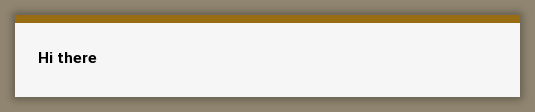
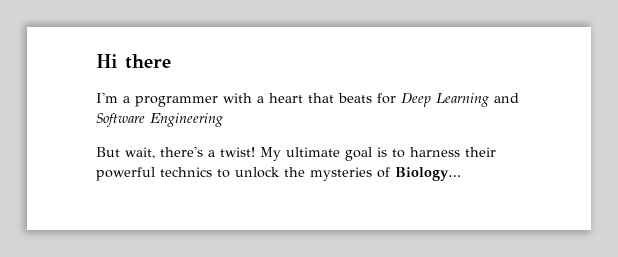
(98, 57) none -> [96,92,519,107] [96,113,223,127] [96,146,496,161] [96,167,461,181] // I'm a programmer with a heart that beats for Deep Learning and Software Engineering // But wait, there's a twist! My ultimate goal is to harness their powerful technics to unlock the mysteries of Biology…

